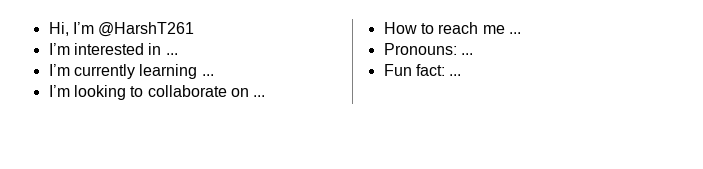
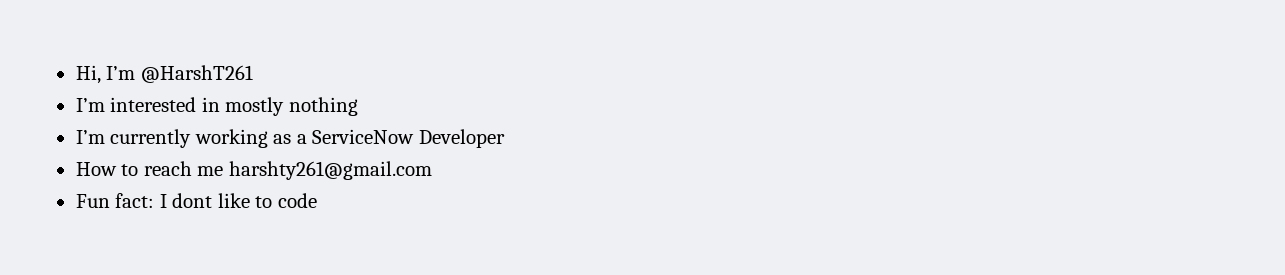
[165,53,178,55] ... -> [225,97,358,116] mostly nothing
[139,64,214,79] [48,85,266,100] learning ... // I’m looking to collaborate on ... -> [194,129,505,148] working as a ServiceNow Developer
[508,32,521,34] [383,43,473,55] ... // Pronouns: ... -> [228,161,432,180] harshty261@gmail.com
[449,74,462,76] ... -> [159,193,317,208] I dont like to code

